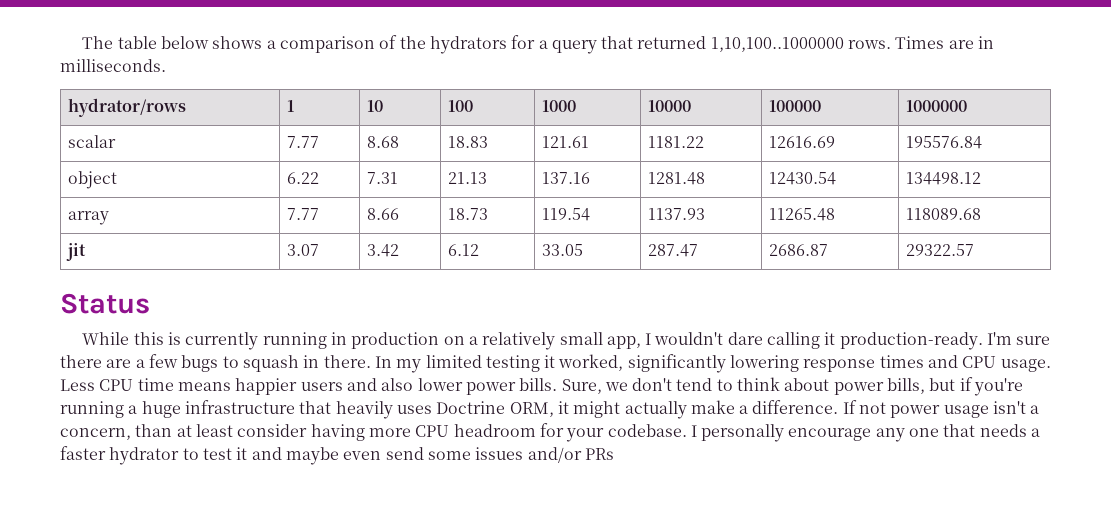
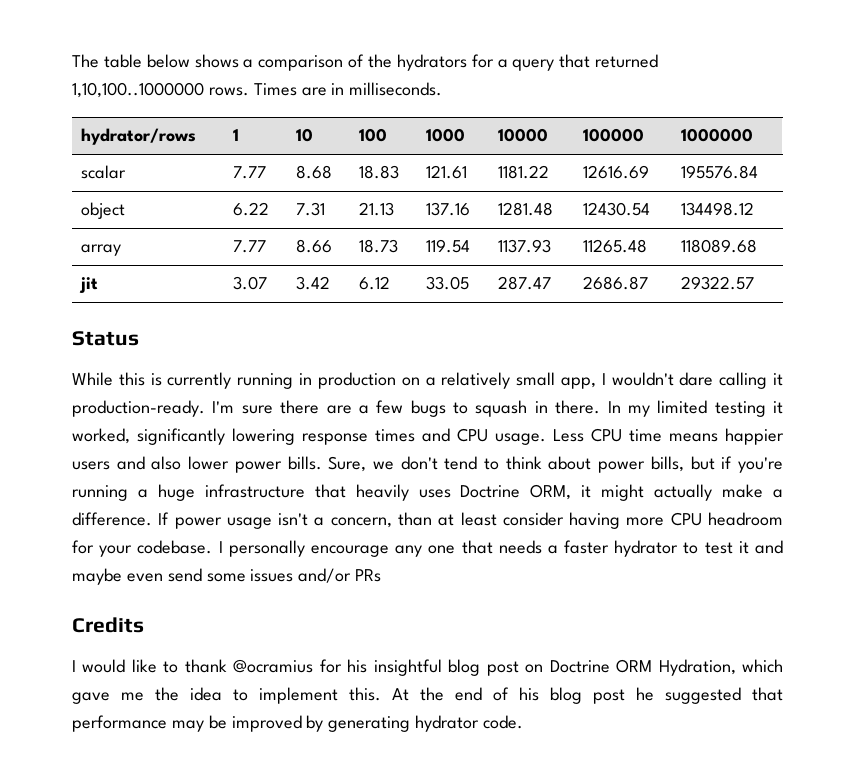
[859,402,887,414] not -> (170, 518) none
(614, 454) none -> [72,617,144,633] [72,659,784,676] [72,687,783,704] [72,715,524,732] // Credits // I would like to thank @ocramius for his insightful blog post on Doctrine ORM Hydration, which gave me the idea to implement this. At the end of his blog post he suggested that performance may be improved by generating hydrator code.

